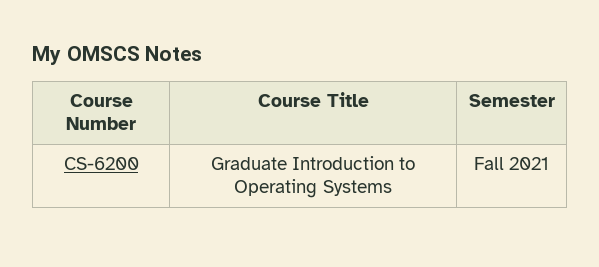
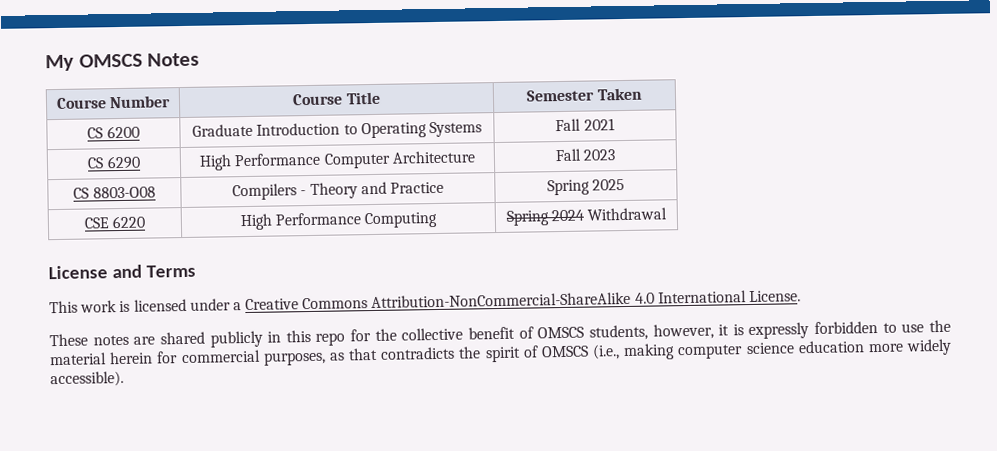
[63,157,139,170] // CS-6200 -> [596,87,643,101] [87,125,140,139] Taken // CS 6200
(550, 163) none -> [87,155,141,170] [199,150,475,171] [554,148,616,162] [73,186,156,199] [232,181,444,201] [546,178,626,196] [83,215,146,229] [239,211,439,231] [505,207,668,226] [48,264,197,280] [49,290,802,314] [49,319,951,348] [49,338,952,366] [50,370,124,388] // CS 6290 | High Performance Computer Architecture | Fall 2023 // CS 8803-O08 | Compilers - Theory and Practice | Spring 2025 // CSE 6220 | High Performance Computing | Spring 2024 Withdrawal // License and Terms // This work is licensed under a Creative Commons Attribution-NonCommercial-ShareAlike 4.0 International License. // These notes are shared publicly in this repo for the collective benefit of OMSCS students, however, it is expressly forbidden to use the material herein for commercial purposes, as that contradicts the spirit of OMSCS (i.e., making computer science education more widely accessible).

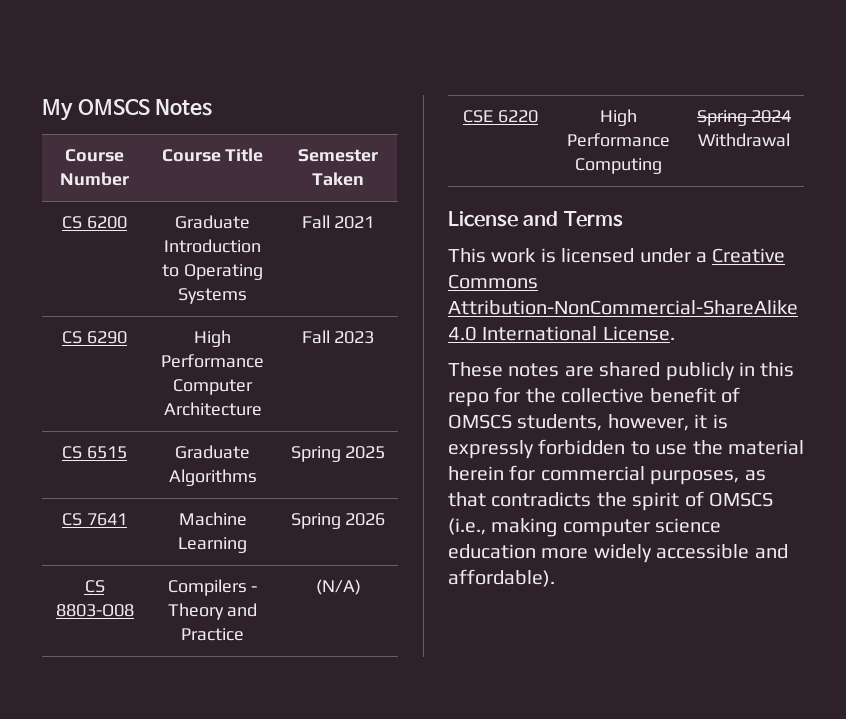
(616, 155) none -> [62,446,127,459] [175,445,250,459] [168,469,257,486] [290,446,386,462] [62,513,127,526] [178,512,247,526] [178,537,247,553] [290,513,386,529] // CS 6515 | Graduate Algorithms | Spring 2025 // CS 7641 | Machine Learning | Spring 2026
[546,178,626,196] Spring 2025 -> [315,579,361,595] (N/A)
[50,370,124,388] accessible). -> [656,544,788,559] [448,569,555,587] accessible and affordable).

